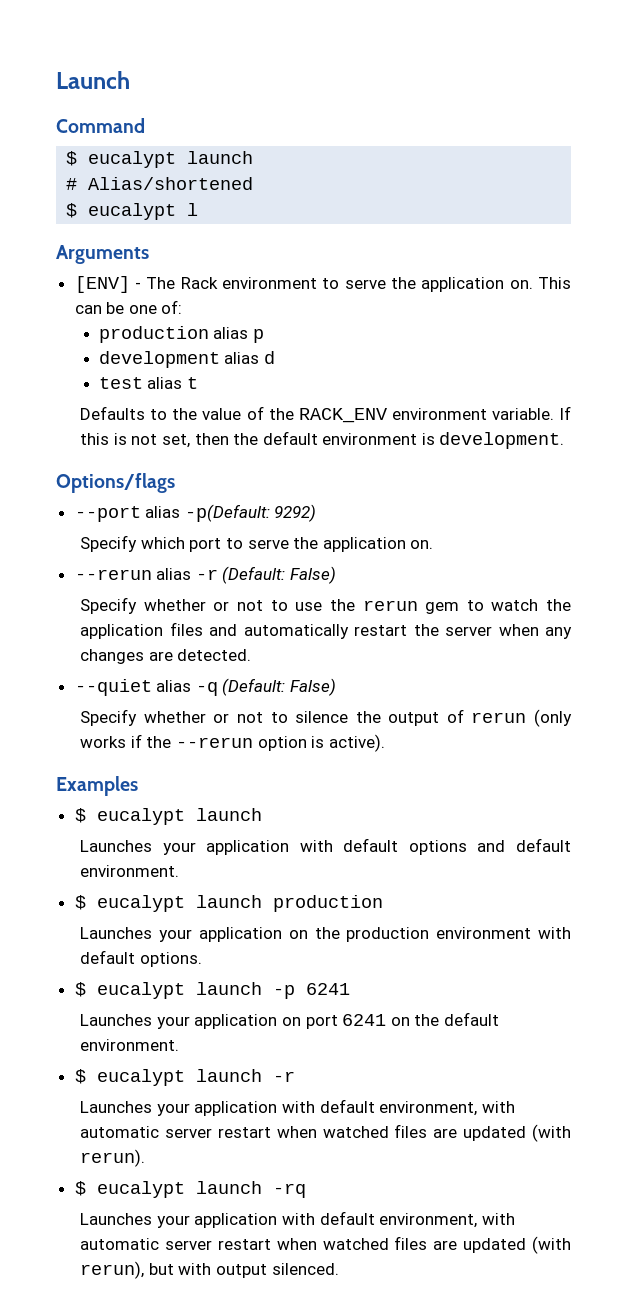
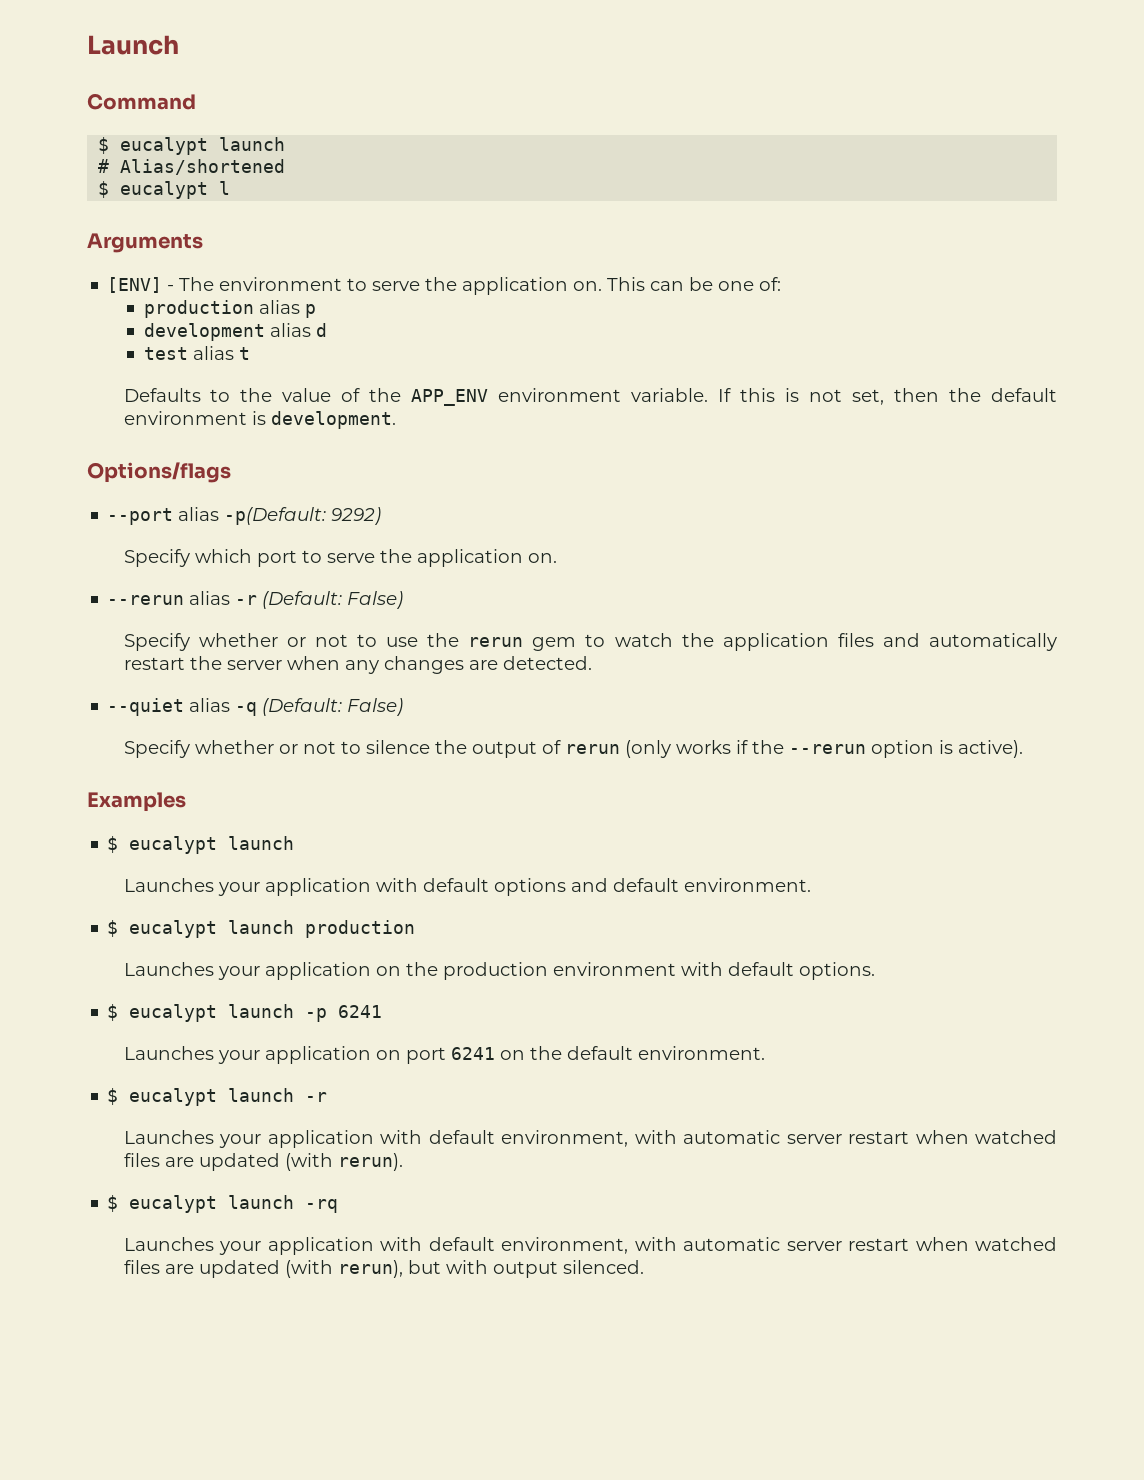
[180,277,218,289] Rack -> (215, 284) none
[298,408,387,423] RACK_ENV -> [411,389,489,406] APP_ENV

